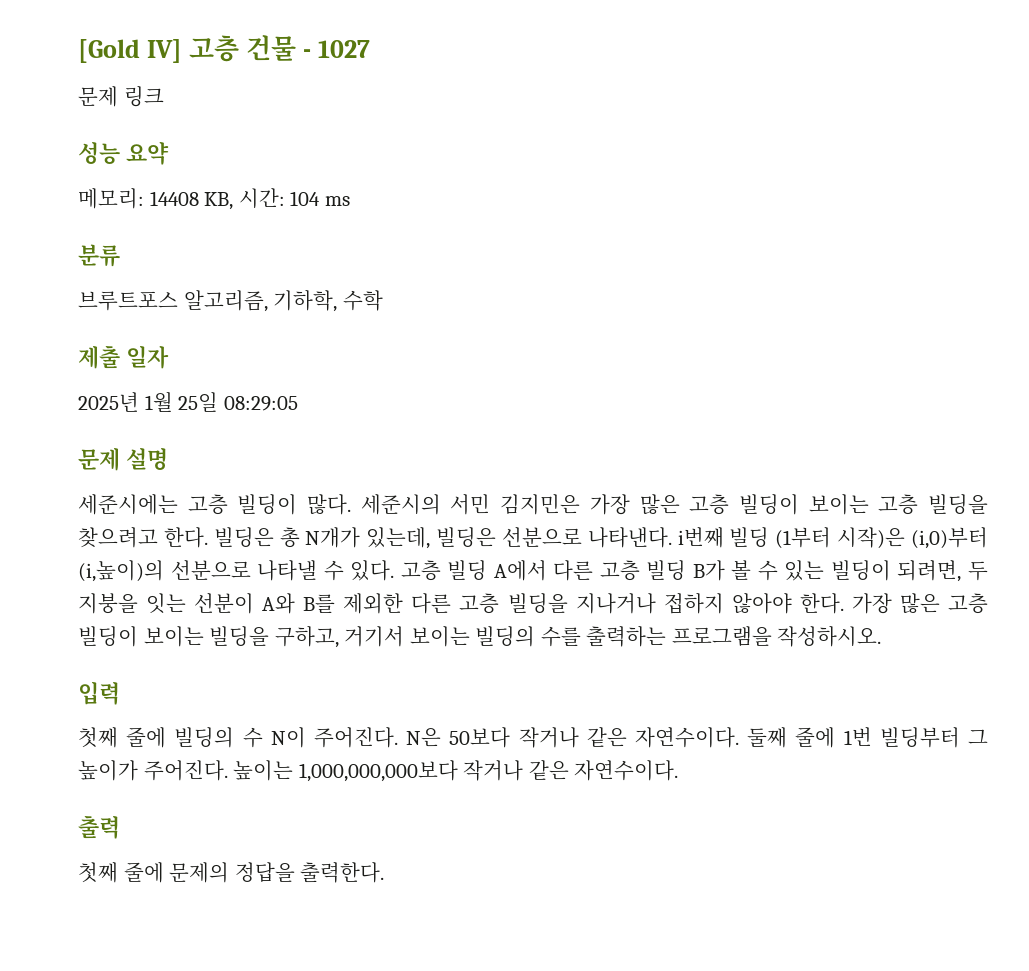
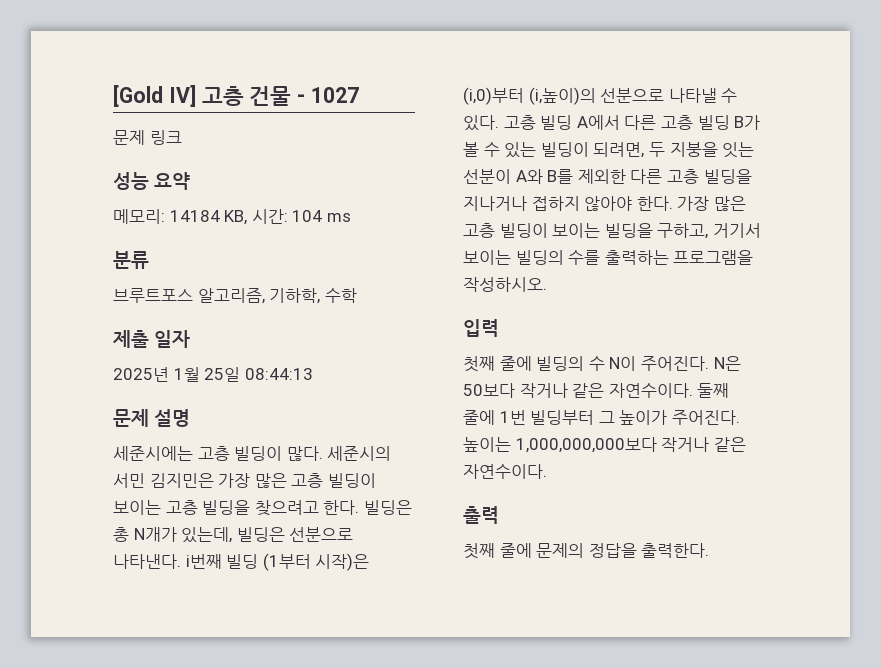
[149,191,199,206] 14408 -> [169,210,220,222] 14184
[223,396,298,411] 08:29:05 -> [244,368,313,380] 08:44:13

